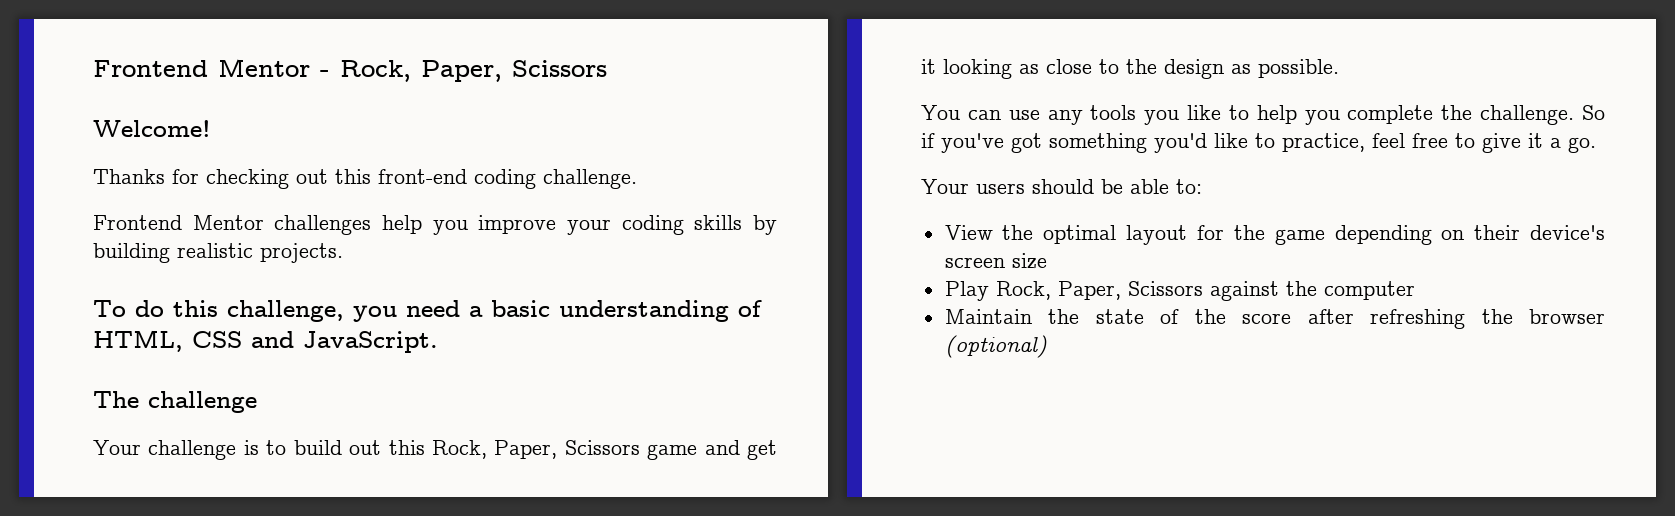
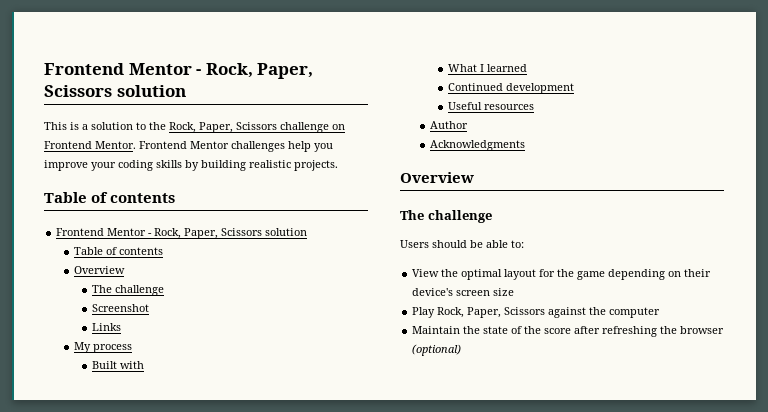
[93,59,607,82] [93,120,211,137] [93,169,637,189] Frontend Mentor - Rock, Paper, Scissors // Welcome! // Thanks for checking out this front-end coding challenge. // -> [44,63,314,79] [44,85,186,97] [44,122,345,133] [44,141,136,149] Frontend Mentor - Rock, Paper, Scissors solution // This is a solution to the Rock, Paper, Scissors challenge on Frontend Mentor.
[93,300,762,322] [93,330,438,353] [93,391,257,413] [93,440,777,460] [921,59,1339,79] [921,105,1605,125] [921,133,1596,153] [921,179,1025,194] To do this challenge, you need a basic understanding of HTML, CSS and JavaScript. // The challenge // Your challenge is to build out this Rock, Paper, Scissors game and get it looking as close to the design as possible. // You can use any tools you like to help you complete the challenge. So if you've got something you'd like to practice, feel free to give it a go. // Your users -> [44,192,176,203] [56,228,308,239] [73,247,163,255] [73,266,125,274] [91,285,164,296] [91,304,149,312] [91,323,121,331] [73,342,132,353] [91,361,144,369] [447,64,527,72] [447,83,574,94] [447,102,534,110] [429,121,468,129] [429,140,525,151] [400,172,474,183] [400,210,492,223] [400,240,429,248] Table of contents // Frontend Mentor - Rock, Paper, Scissors solution // Table of contents // Overview // The challenge // Screenshot // Links // My process // Built with // What I learned // Continued development // Useful resources // Author // Acknowledgments // Overview // The challenge // Users

